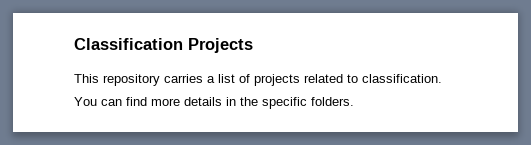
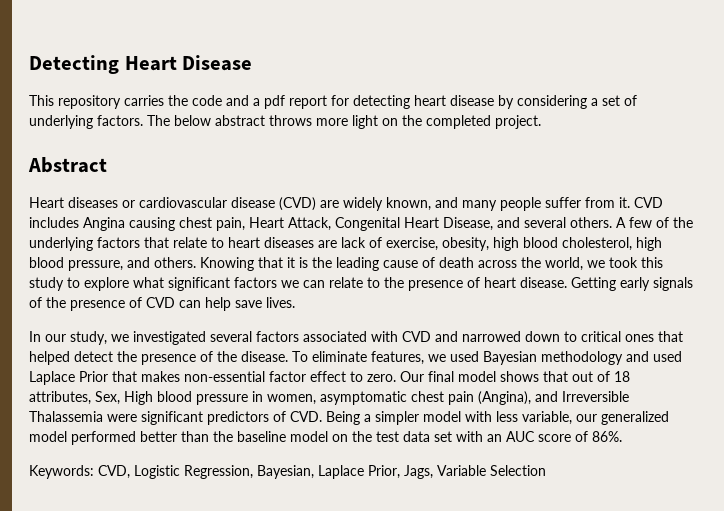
[74,38,253,53] Classification Projects -> [29,55,253,74] Detecting Heart Disease
[207,74,442,86] [74,97,354,109] a list of projects related to classification. You can find more details in the specific folders. -> [168,95,637,109] [29,115,541,129] [28,157,107,173] [29,197,663,211] [29,217,693,231] [29,237,662,251] [29,257,663,271] [29,277,693,291] [29,297,295,311] [29,331,683,345] [29,351,682,365] [29,371,630,385] [29,391,629,405] [29,411,669,425] [29,431,622,445] [29,465,546,479] the code and a pdf report for detecting heart disease by considering a set of underlying factors. The below abstract throws more light on the completed project. // Abstract // Heart diseases or cardiovascular disease (CVD) are widely known, and many people suffer from it. CVD includes Angina causing chest pain, Heart Attack, Congenital Heart Disease, and several others. A few of the underlying factors that relate to heart diseases are lack of exercise, obesity, high blood cholesterol, high blood pressure, and others. Knowing that it is the leading cause of death across the world, we took this study to explore what significant factors we can relate to the presence of heart disease. Getting early signals of the presence of CVD can help save lives. // In our study, we investigated several factors associated with CVD and narrowed down to critical ones that helped detect the presence of the disease. To eliminate features, we used Bayesian methodology and used Laplace Prior that makes non-essential factor effect to zero. Our final model shows that out of 18 attributes, Sex, High blood pressure in women, asymptomatic chest pain (Angina), and Irreversible Thalassemia were significant predictors of CVD. Being a simpler model with less variable, our generalized model performed better than the baseline model on the test data set with an AUC score of 86%. // Keywords: CVD, Logistic Regression, Bayesian, Laplace Prior, Jags, Variable Selection

